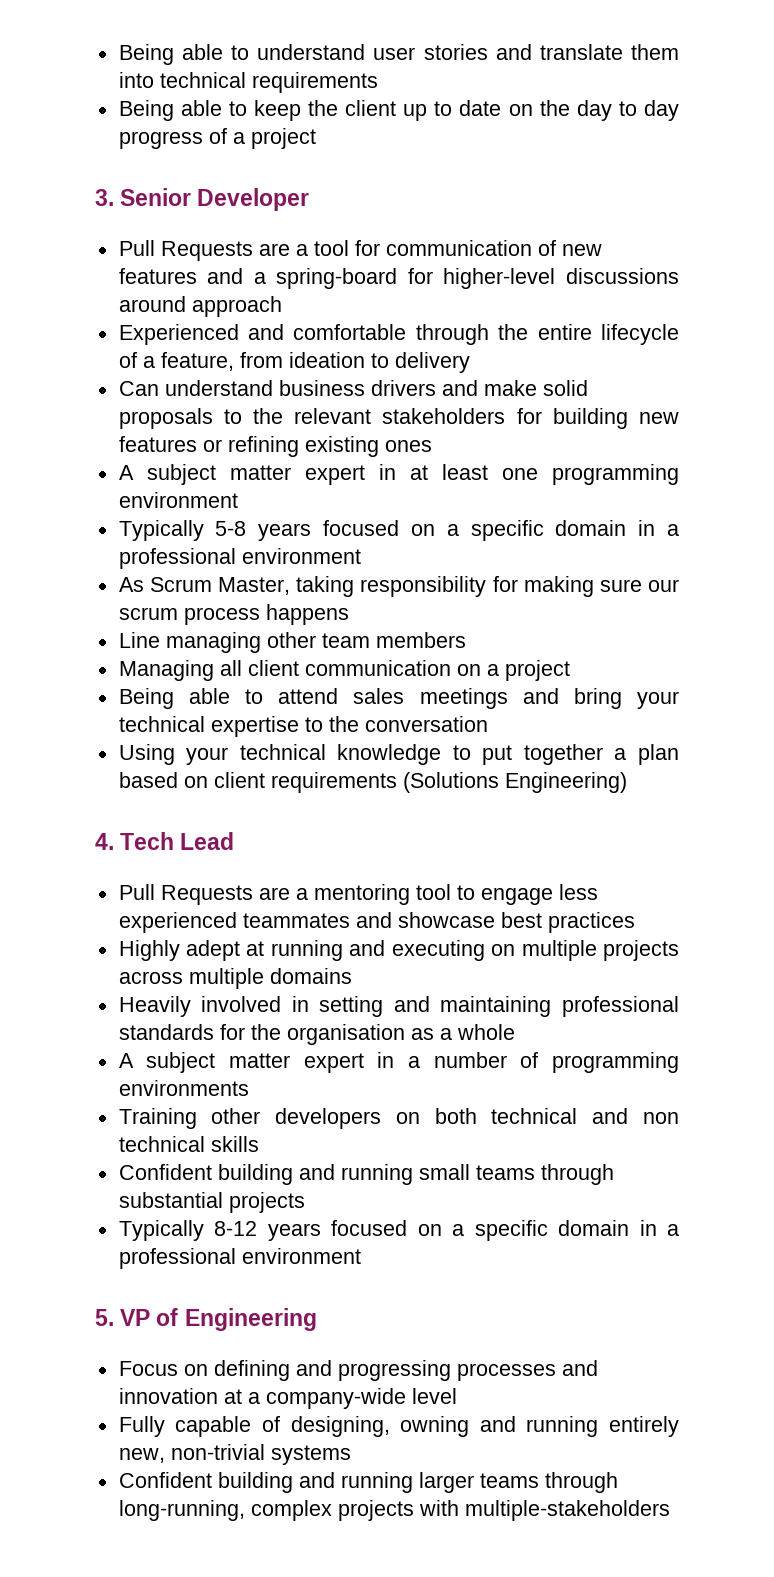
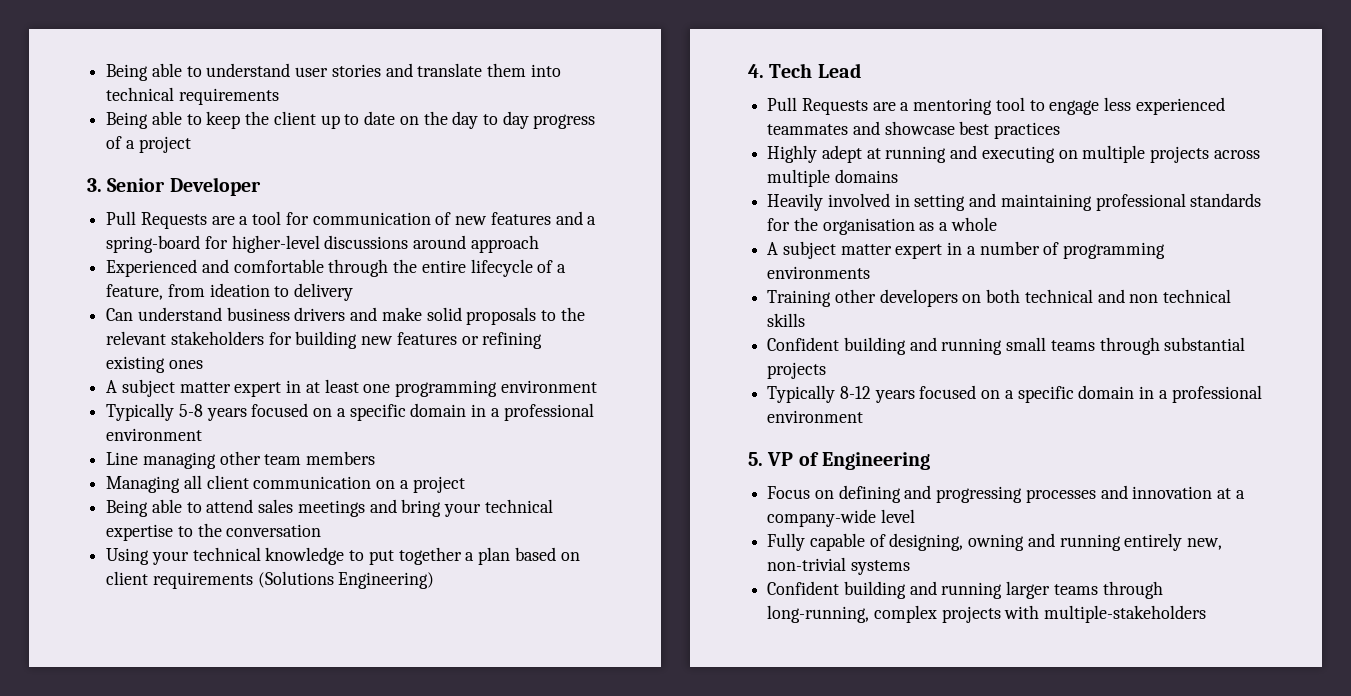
[118,576,679,597] [118,604,349,625] // As Scrum Master, taking responsibility for making sure our scrum process happens -> (203, 434) none

